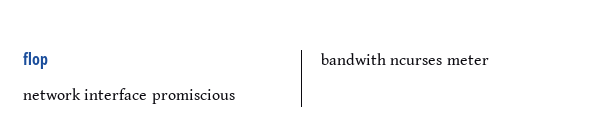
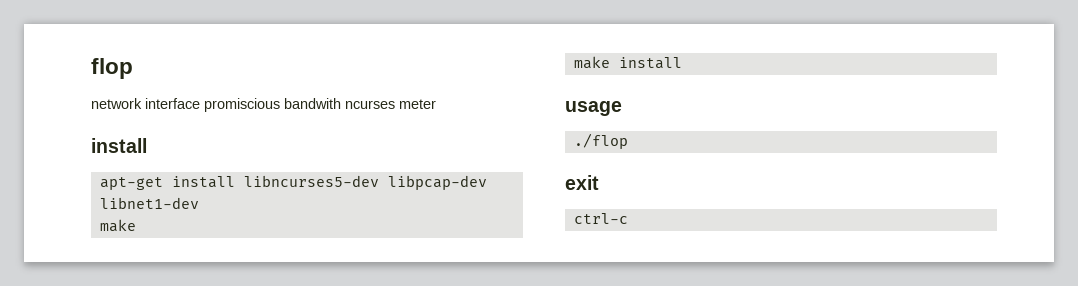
(489, 60) none -> [91,138,147,153] [99,175,487,190] [99,197,199,209] [99,219,136,232] [573,56,682,69] [565,101,622,116] [573,133,628,149] [565,175,599,190] [573,213,628,224] // install // apt-get install libncurses5-dev libpcap-dev libnet1-dev // make // make install // usage // ./flop // exit // ctrl-c

